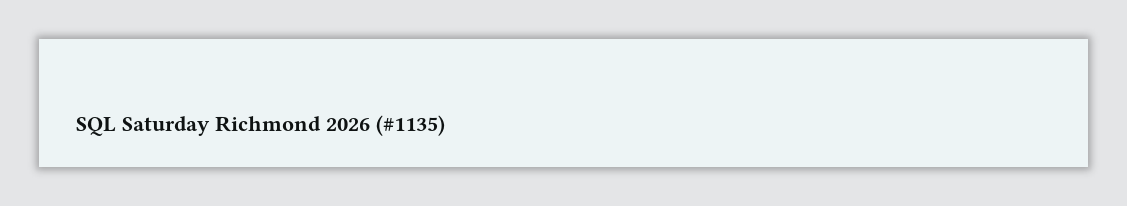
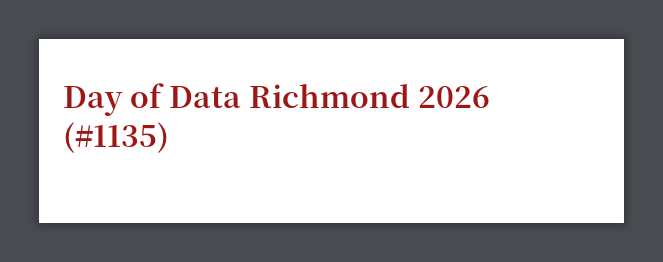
[76,116,210,136] SQL Saturday -> [63,83,242,116] Day of Data

